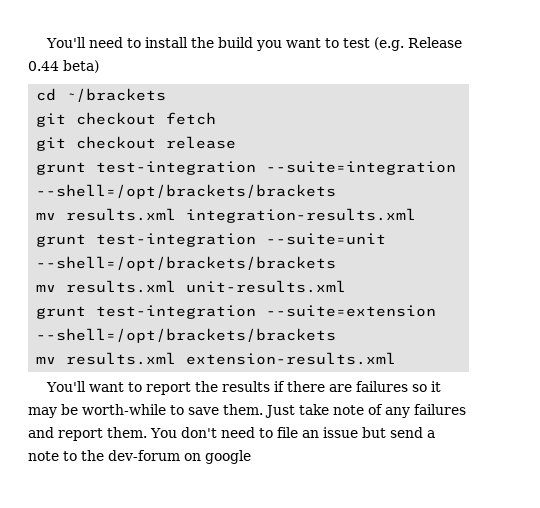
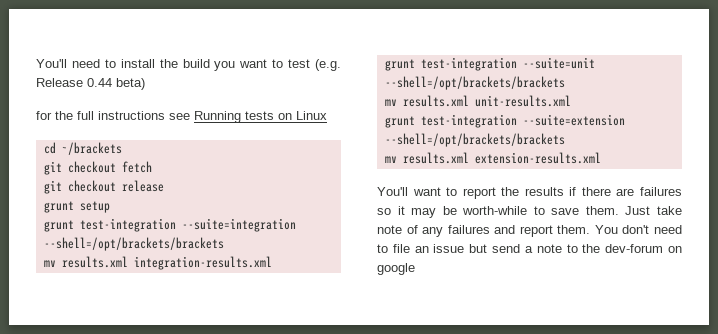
(99, 66) none -> [36,111,327,123] // for the full instructions see Running tests on Linux
(237, 142) none -> [43,201,110,213] // grunt setup

